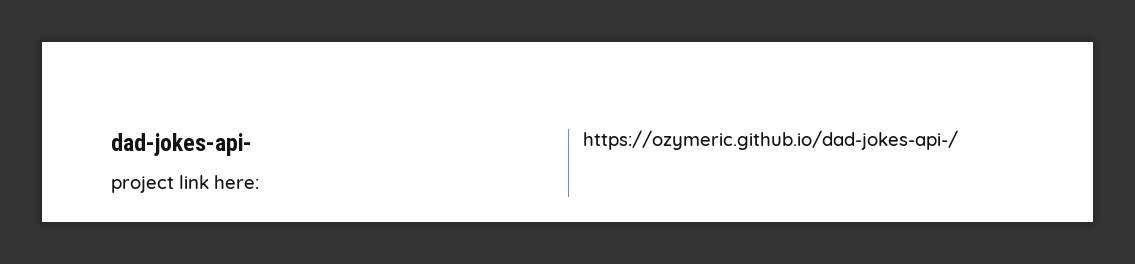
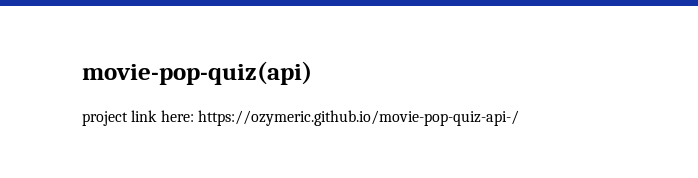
[111,133,252,156] dad-jokes-api- -> [82,61,312,85] movie-pop-quiz(api)
[583,130,958,150] https://ozymeric.github.io/dad-jokes-api-/ -> [197,110,519,126] https://ozymeric.github.io/movie-pop-quiz-api-/

